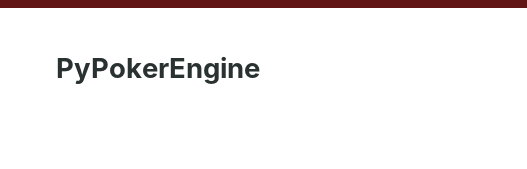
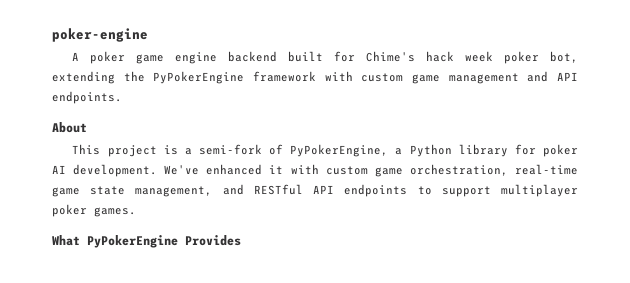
[56,56,260,84] PyPokerEngine -> [52,28,148,42] [72,51,578,64] [52,71,579,84] [52,91,122,104] [52,122,87,133] [72,144,578,157] [52,164,578,177] [52,184,578,197] [52,204,136,217] [52,235,241,248] poker-engine // A poker game engine backend built for Chime's hack week poker bot, extending the PyPokerEngine framework with custom game management and API endpoints. // About // This project is a semi-fork of PyPokerEngine, a Python library for poker AI development. We've enhanced it with custom game orchestration, real-time game state management, and RESTful API endpoints to support multiplayer poker games. // What PyPokerEngine Provides

